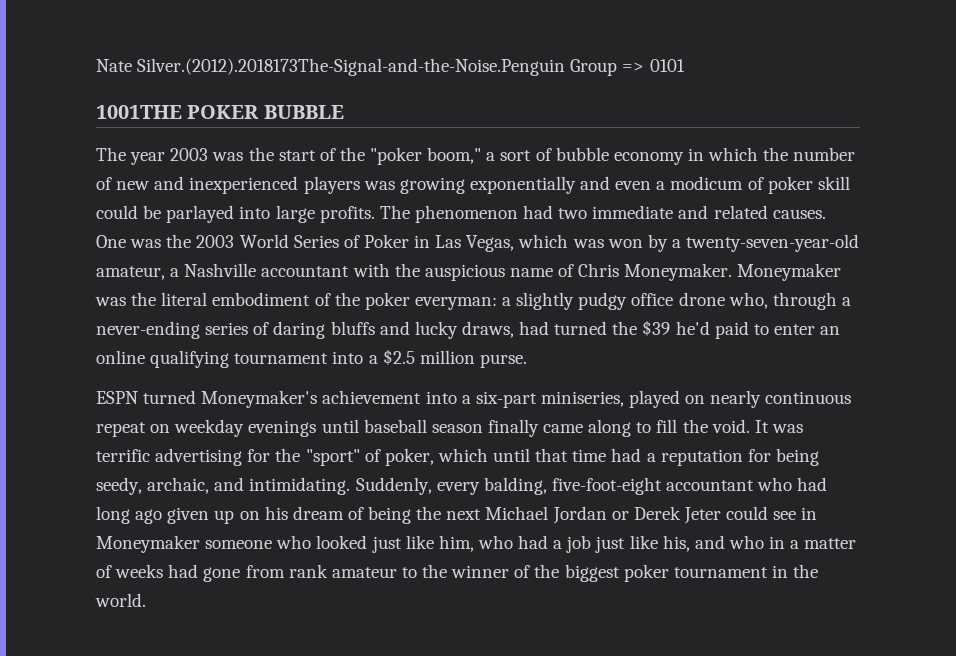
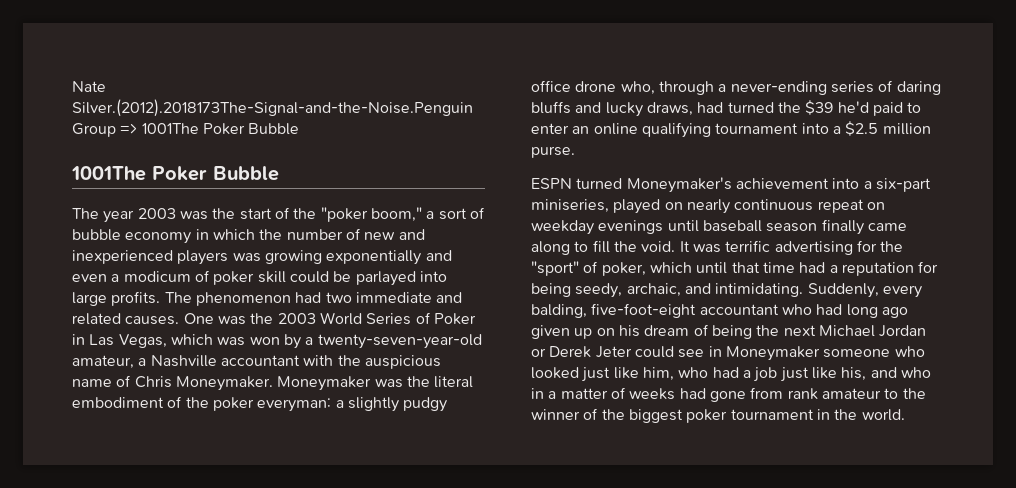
[649,59,685,72] [96,105,344,119] 0101 // 1001THE POKER BUBBLE -> [141,123,300,135] [71,166,279,181] 1001The Poker Bubble // 1001The Poker Bubble

